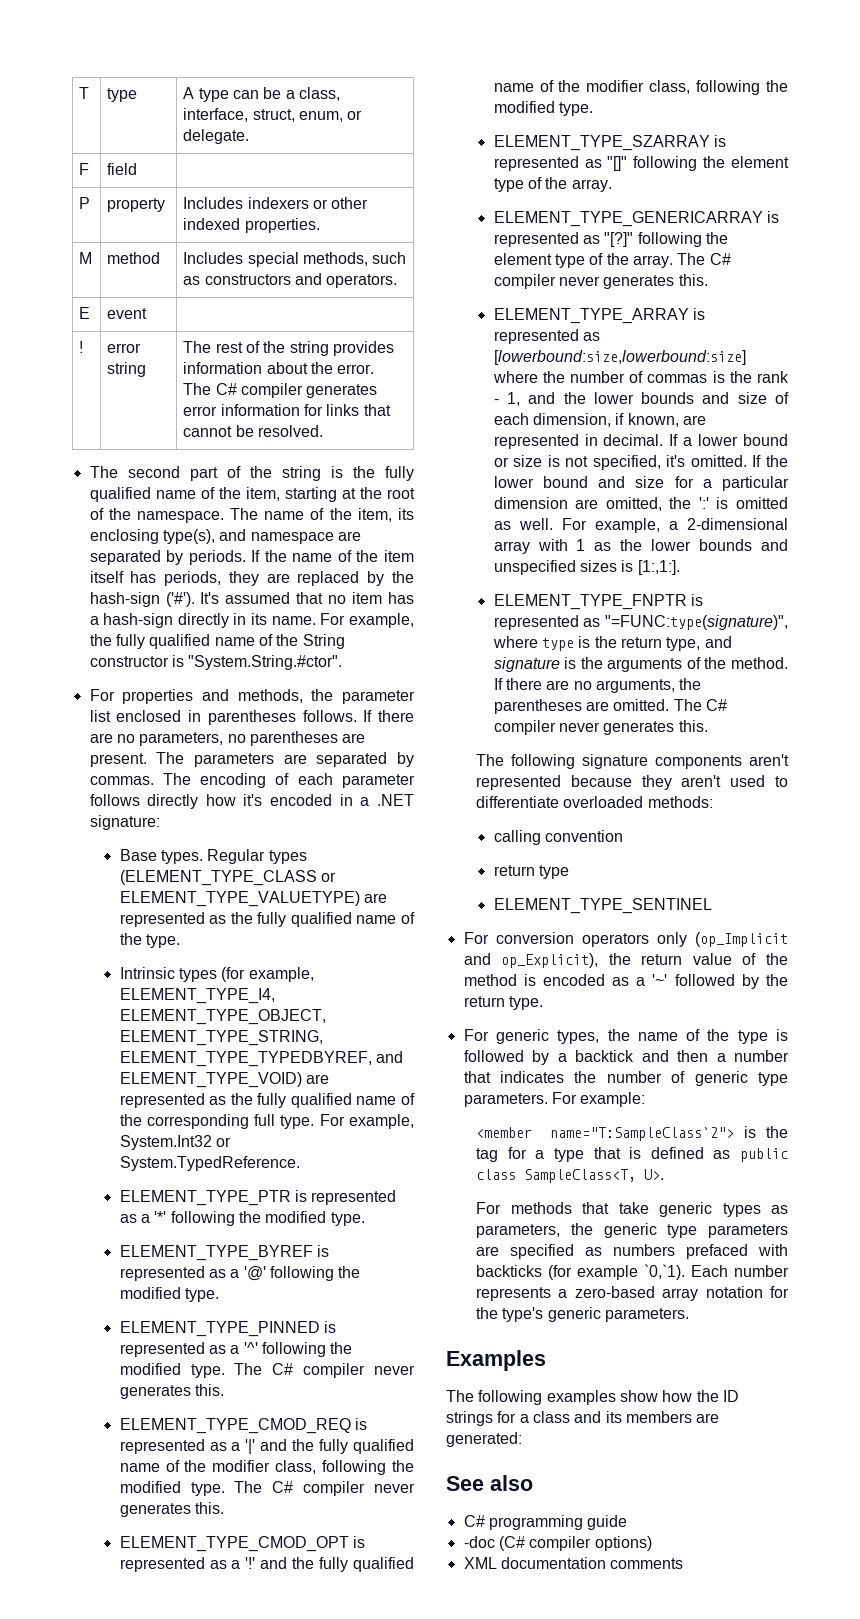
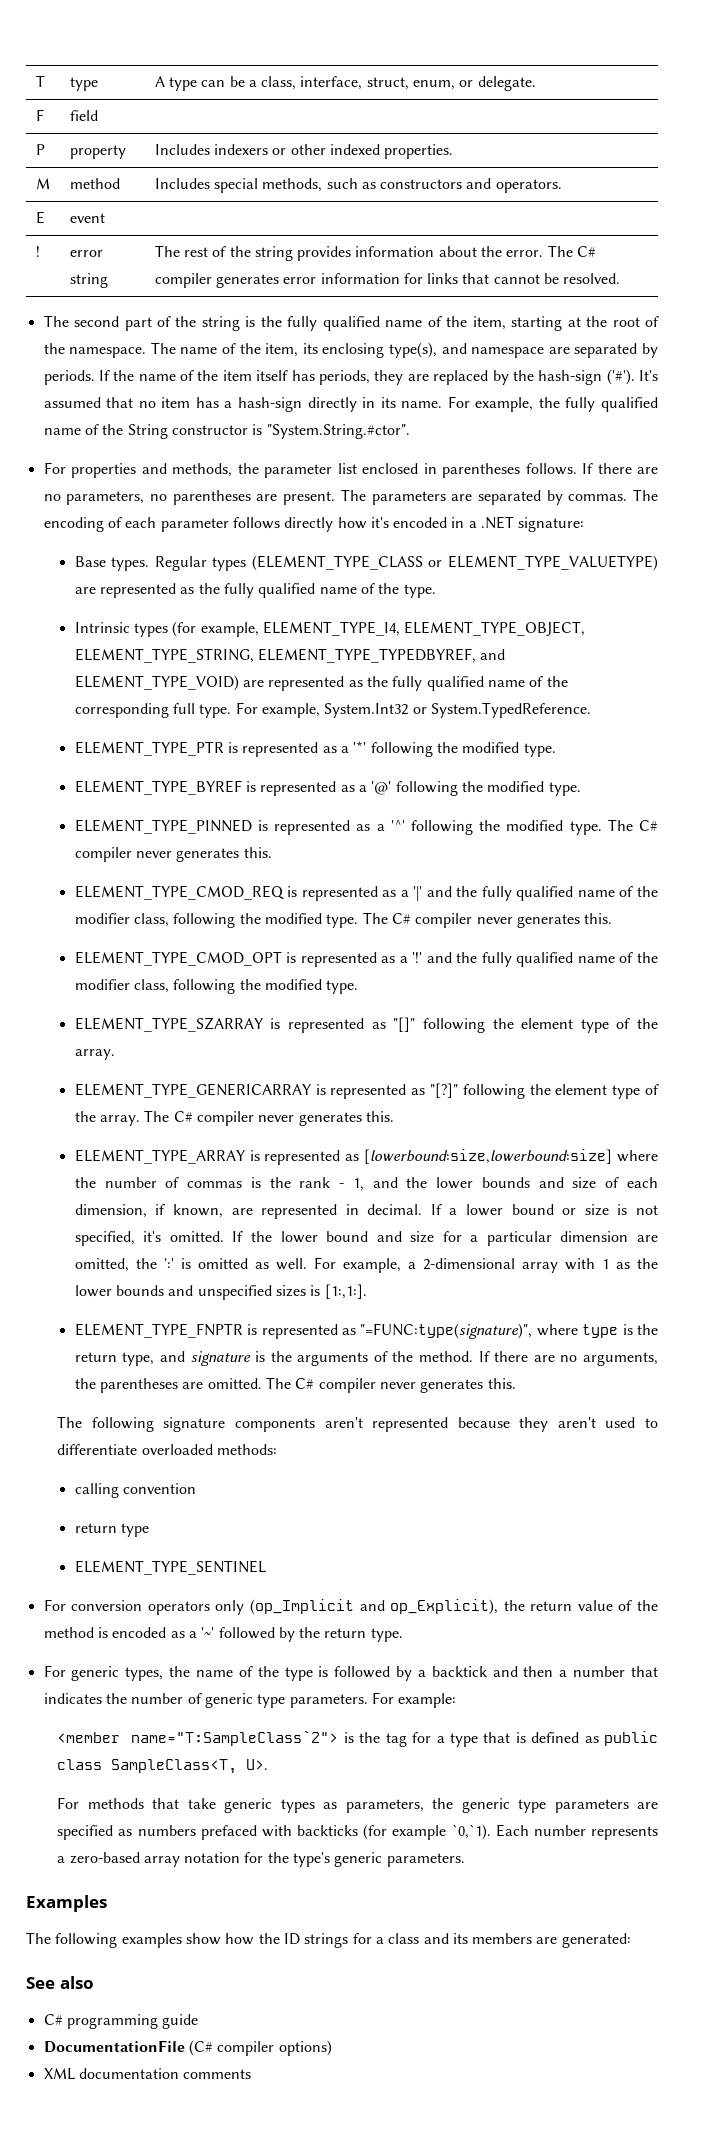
[463,1536,495,1548] -doc -> [43,2040,185,2053] DocumentationFile

